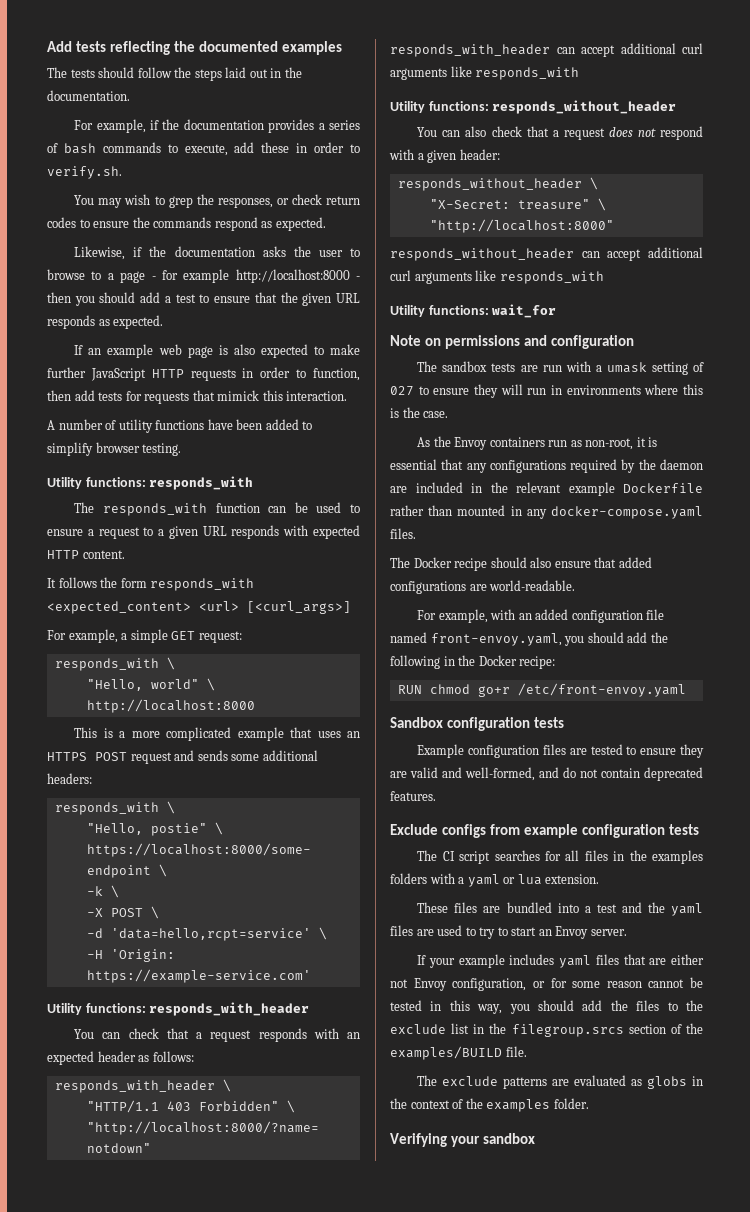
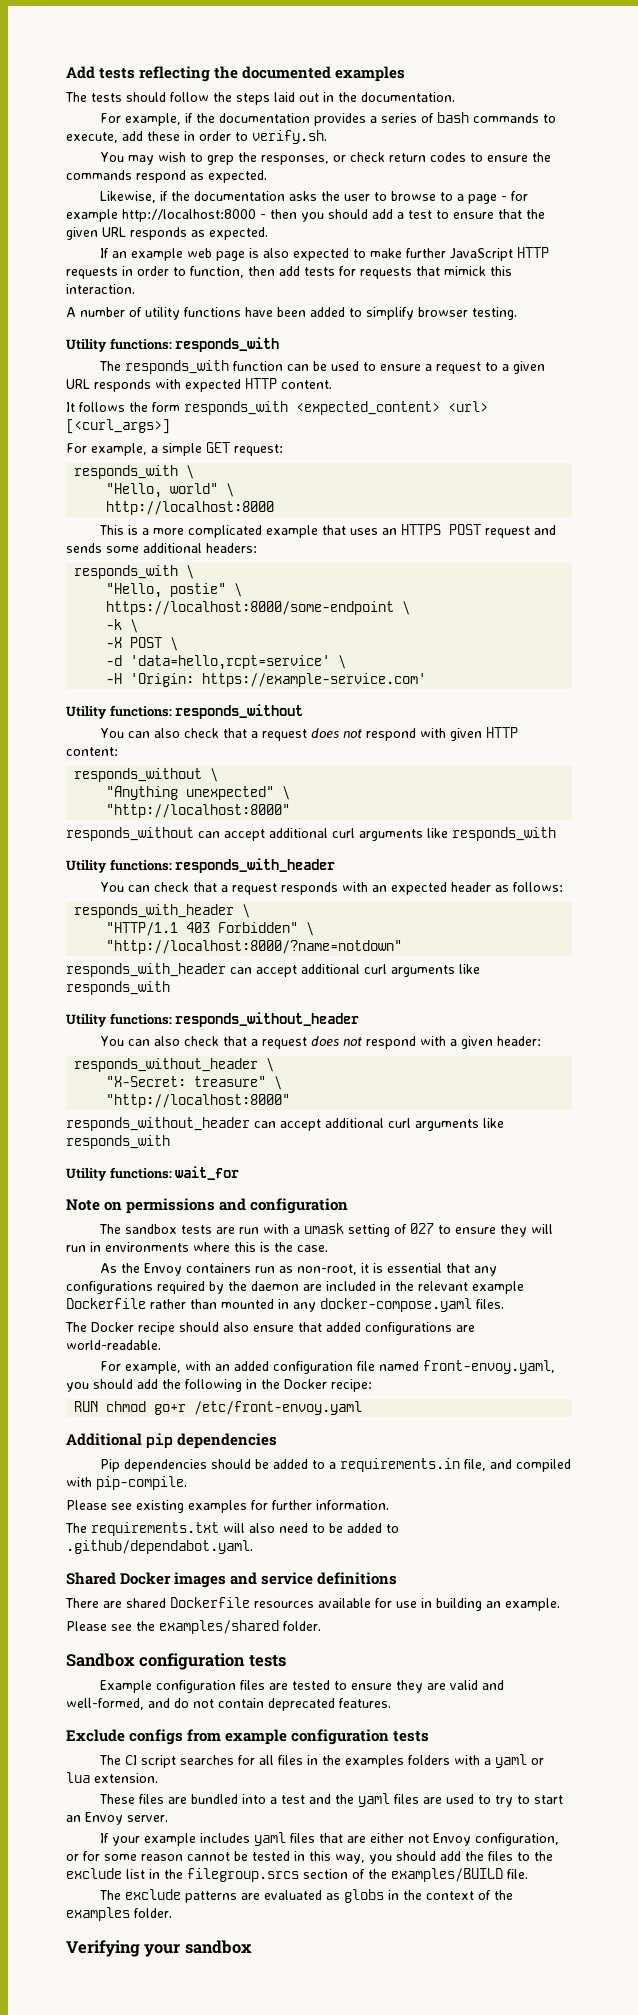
(311, 976) none -> [66,704,304,719] [100,727,519,741] [66,747,118,756] [74,768,219,782] [106,786,291,800] [106,804,291,818] [66,827,556,841] // Utility functions: responds_without // You can also check that a request does not respond with given HTTP content: // responds_without \ // "Anything unexpected" \ // "http://localhost:8000" // responds_without can accept additional curl arguments like responds_with
(686, 690) none -> [66,1433,278,1449] [100,1458,572,1472] [66,1476,187,1490] [66,1500,389,1513] [65,1522,399,1536] [66,1540,253,1554] [66,1572,398,1588] [65,1597,560,1611] [66,1620,321,1634] // Additional pip dependencies // Pip dependencies should be added to a requirements.in file, and compiled with pip-compile. // Please see existing examples for further information. // The requirements.txt will also need to be added to .github/dependabot.yaml. // Shared Docker images and service definitions // There are shared Dockerfile resources available for use in building an example. // Please see the examples/shared folder.

